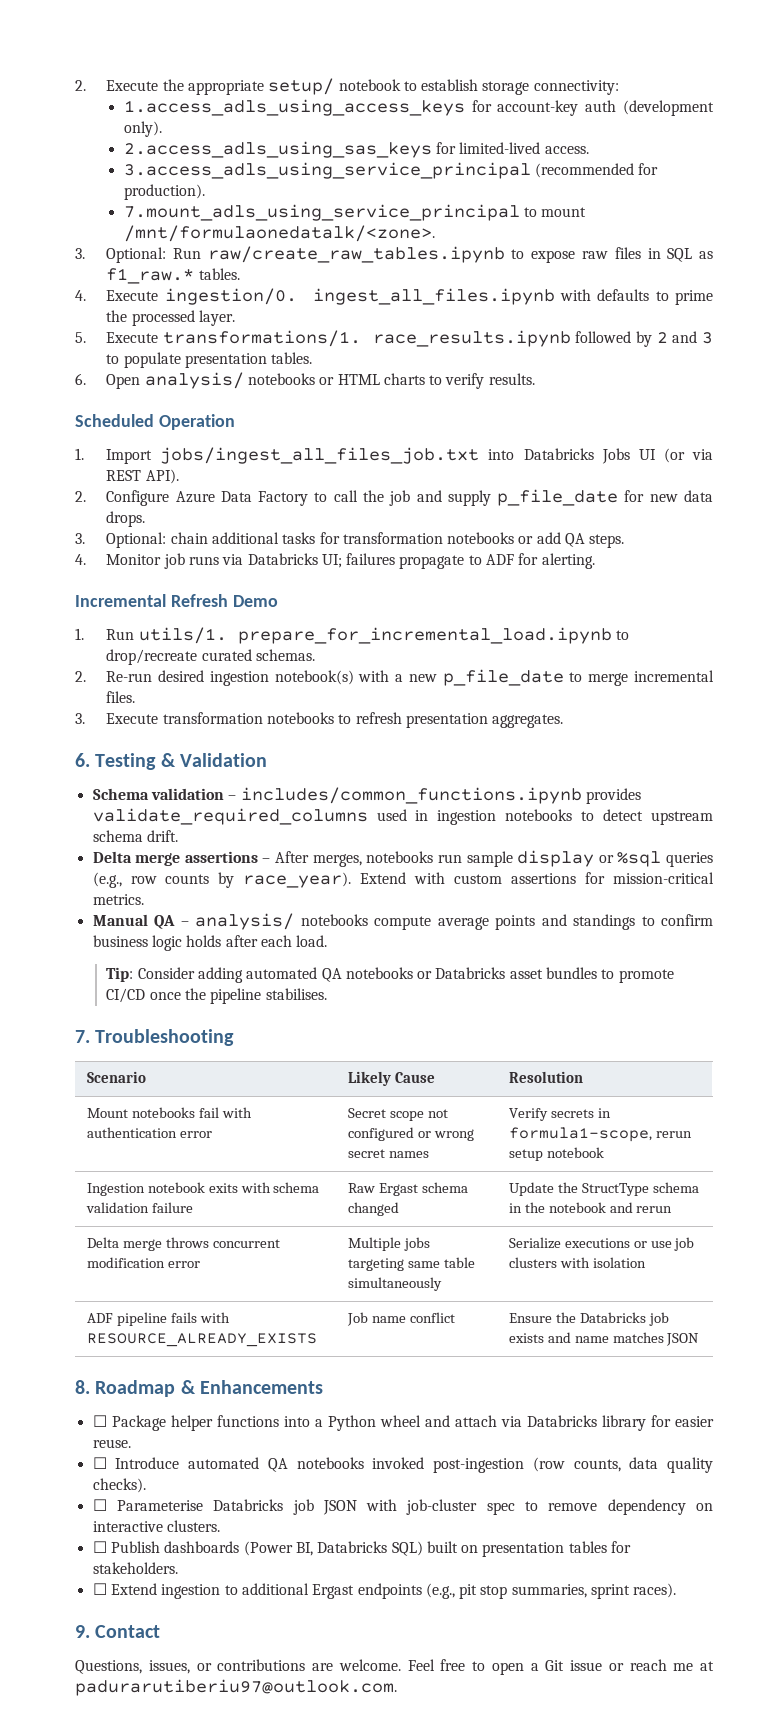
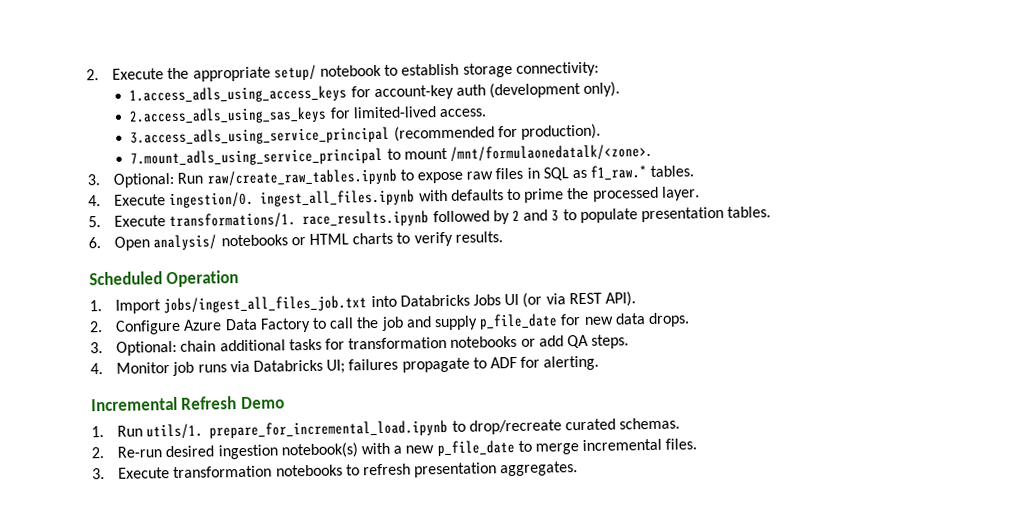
[75,753,267,770] [92,787,641,804] [92,808,713,825] [92,830,178,842] [92,850,714,867] [92,872,714,888] [92,894,144,905] [92,913,713,930] [92,935,328,951] [106,967,674,983] [106,988,327,1004] [75,1029,235,1046] [86,1071,146,1083] [347,1071,435,1086] [508,1071,583,1083] [86,1107,252,1118] [86,1127,212,1138] [347,1108,448,1121] [347,1127,474,1141] [347,1149,429,1158] [508,1108,611,1121] [508,1127,692,1142] [508,1147,604,1161] [86,1182,320,1196] [85,1202,193,1213] [347,1182,468,1196] [347,1202,399,1216] [508,1182,699,1196] [508,1202,673,1213] [86,1237,280,1251] [86,1257,200,1268] [347,1237,430,1251] [347,1257,475,1271] [347,1277,442,1291] [508,1237,695,1251] [508,1257,646,1268] [86,1312,230,1326] [86,1333,317,1347] [346,1312,455,1326] [508,1312,669,1326] [508,1332,700,1346] [75,1380,323,1397] [92,1415,714,1431] [92,1439,131,1448] [92,1457,714,1473] [92,1478,146,1493] [92,1499,713,1515] [92,1520,220,1532] [92,1541,632,1557] [92,1562,178,1574] [92,1583,677,1599] [75,1625,161,1638] [75,1659,714,1675] [75,1679,397,1696] // 6. Testing & Validation // Schema validation – includes/common_functions.ipynb provides validate_required_columns used in ingestion notebooks to detect upstream schema drift. // Delta merge assertions – After merges, notebooks run sample display or %sql queries (e.g., row counts by race_year). Extend with custom assertions for mission-critical metrics. // Manual QA – analysis/ notebooks compute average points and standings to confirm business logic holds after each load. // Tip: Consider adding automated QA notebooks or Databricks asset bundles to promote CI/CD once the pipeline stabilises. // 7. Troubleshooting // Scenario | Likely Cause | Resolution // Mount notebooks fail with authentication error | Secret scope not configured or wrong secret names | Verify secrets in formula1-scope, rerun setup notebook // Ingestion notebook exits with schema validation failure | Raw Ergast schema changed | Update the StructType schema in the notebook and rerun // Delta merge throws concurrent modification error | Multiple jobs targeting same table simultaneously | Serialize executions or use job clusters with isolation // ADF pipeline fails with RESOURCE_ALREADY_EXISTS | Job name conflict | Ensure the Databricks job exists and name matches JSON // 8. Roadmap & Enhancements // ☐ Package helper functions into a Python wheel and attach via Databricks library for easier reuse. // ☐ Introduce automated QA notebooks invoked post-ingestion (row counts, data quality checks). // ☐ Parameterise Databricks job JSON with job-cluster spec to remove dependency on interactive clusters. // ☐ Publish dashboards (Power BI, Databricks SQL) built on presentation tables for stakeholders. // ☐ Extend ingestion to additional Ergast endpoints (e.g., pit stop summaries, sprint races). // 9. Contact // Questions, issues, or contributions are welcome. Feel free to open a Git issue or reach me at padurarutiberiu97@outlook.com. -> (579, 469) none

